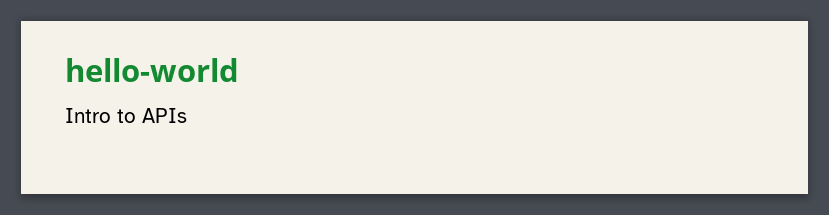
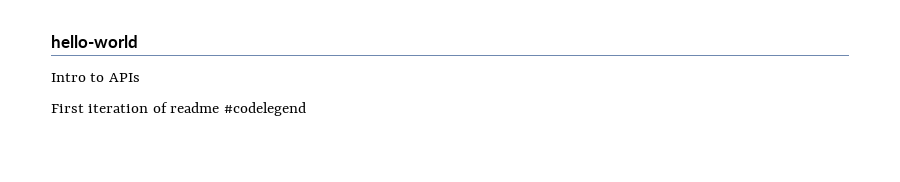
(187, 115) none -> [51,102,306,116] // First iteration of readme #codelegend

